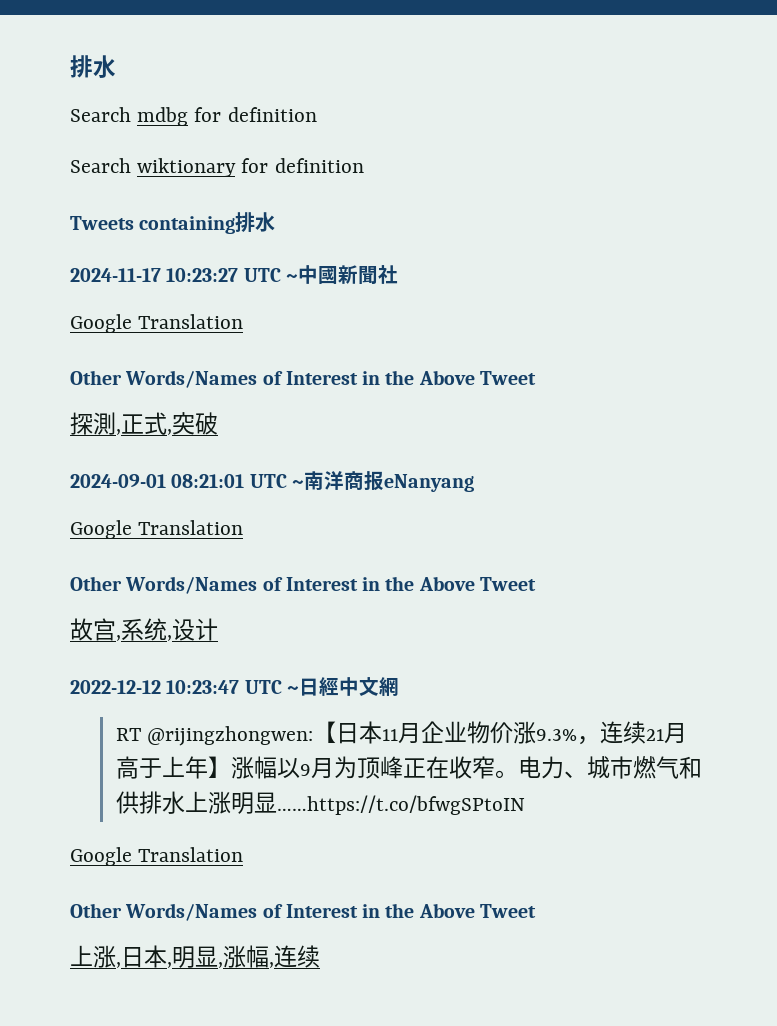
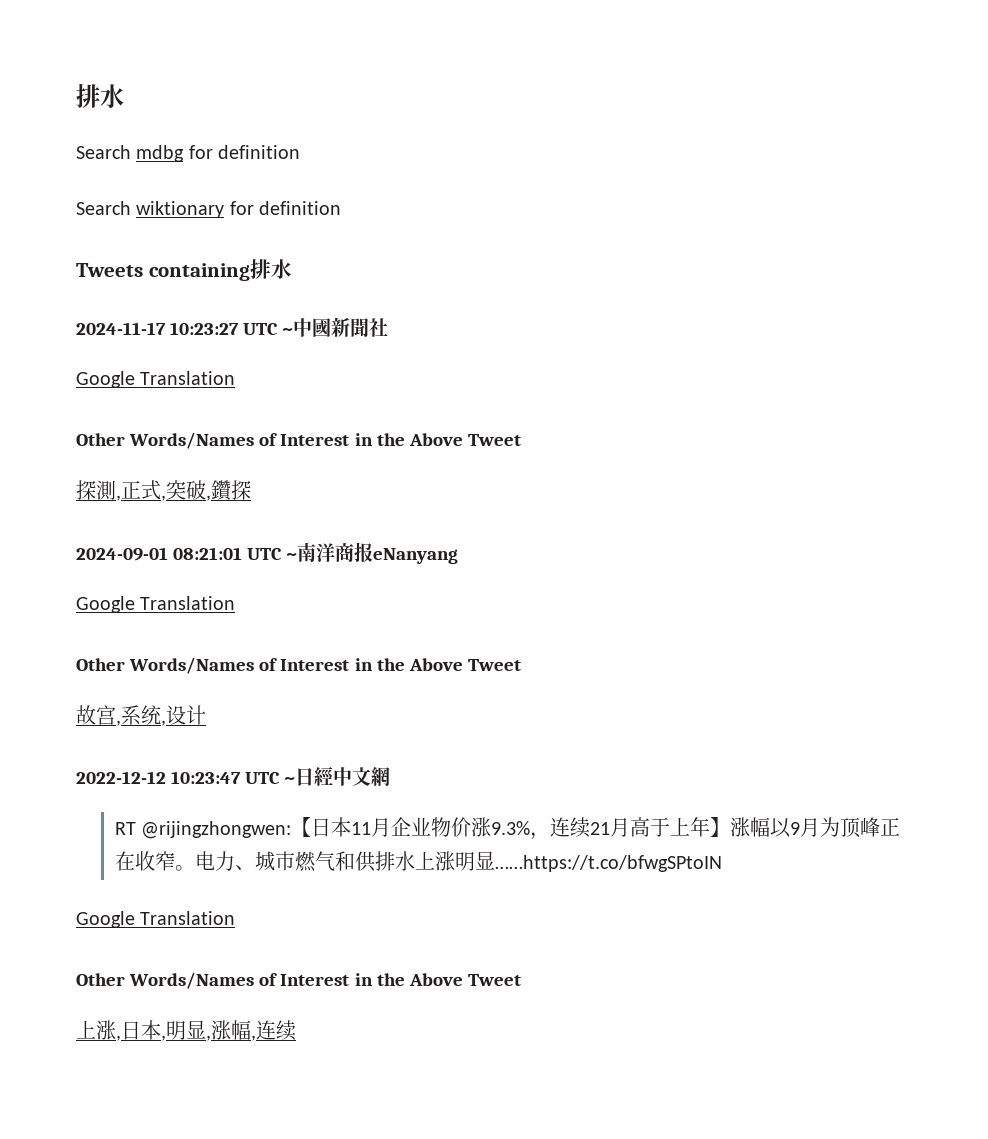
(218, 423) none -> [206,480,251,501] ,鑽探

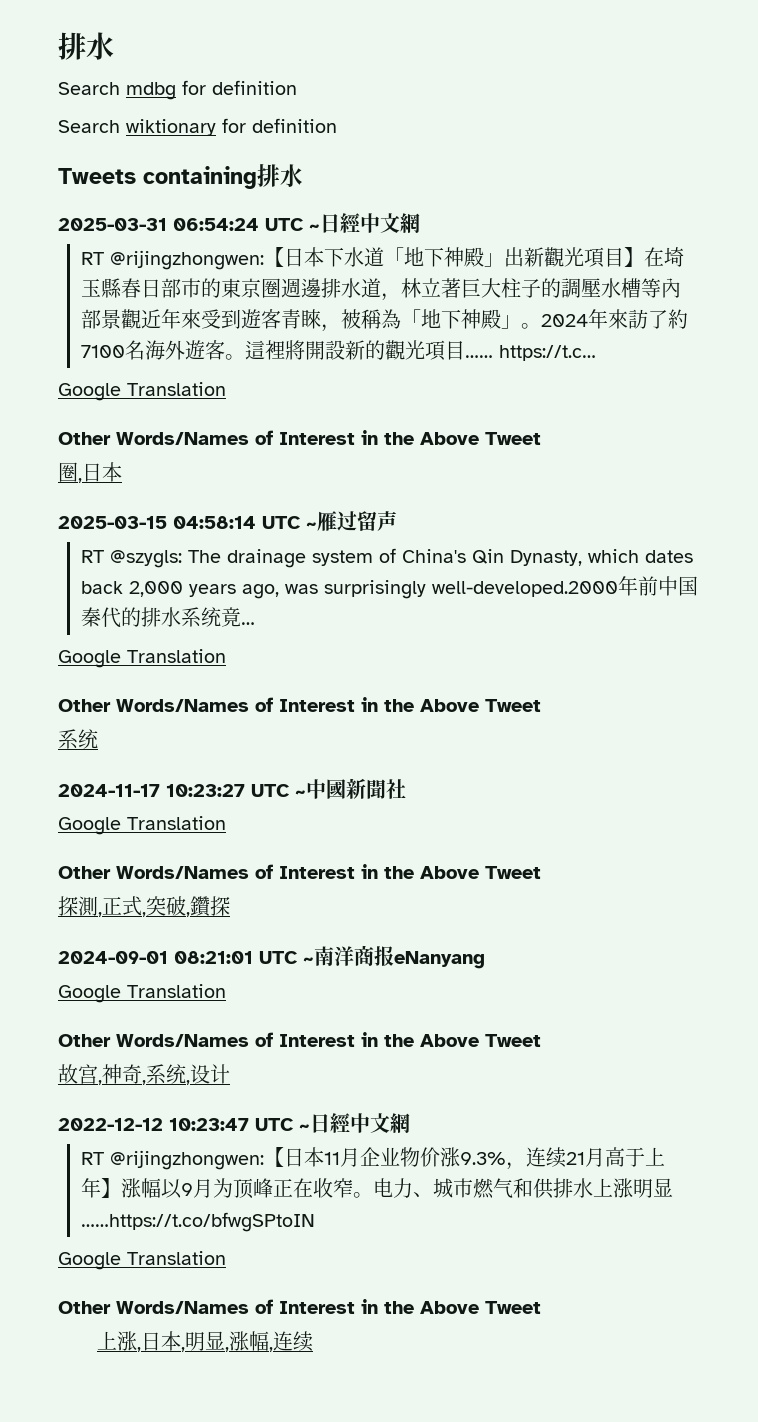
(292, 269) none -> [58,213,420,233] [81,247,685,270] [81,278,682,301] [81,309,689,332] [81,340,597,361] [58,382,226,401] [58,430,541,445] [58,462,122,483] [58,511,397,531] [81,548,694,568] [81,576,699,599] [81,607,256,628] [58,649,226,668] [58,697,541,712] [58,729,98,749] // 2025-03-31 06:54:24 UTC ~日經中文網 // RT @rijingzhongwen:【日本下水道「地下神殿」出新觀光項目】在埼玉縣春日部市的東京圈週邊排水道，林立著巨大柱子的調壓水槽等內部景觀近年來受到遊客青睞，被稱為「地下神殿」。2024年來訪了約7100名海外遊客。這裡將開設新的觀光項目…… https://t.c… // Google Translation // Other Words/Names of Interest in the Above Tweet // 圈,日本 // 2025-03-15 04:58:14 UTC ~雁过留声 // RT @szygls: The drainage system of China's Qin Dynasty, which dates back 2,000 years ago, was surprisingly well-developed.2000年前中国秦代的排水系统竟… // Google Translation // Other Words/Names of Interest in the Above Tweet // 系统
(121, 723) none -> [102,1064,146,1085] 神奇,

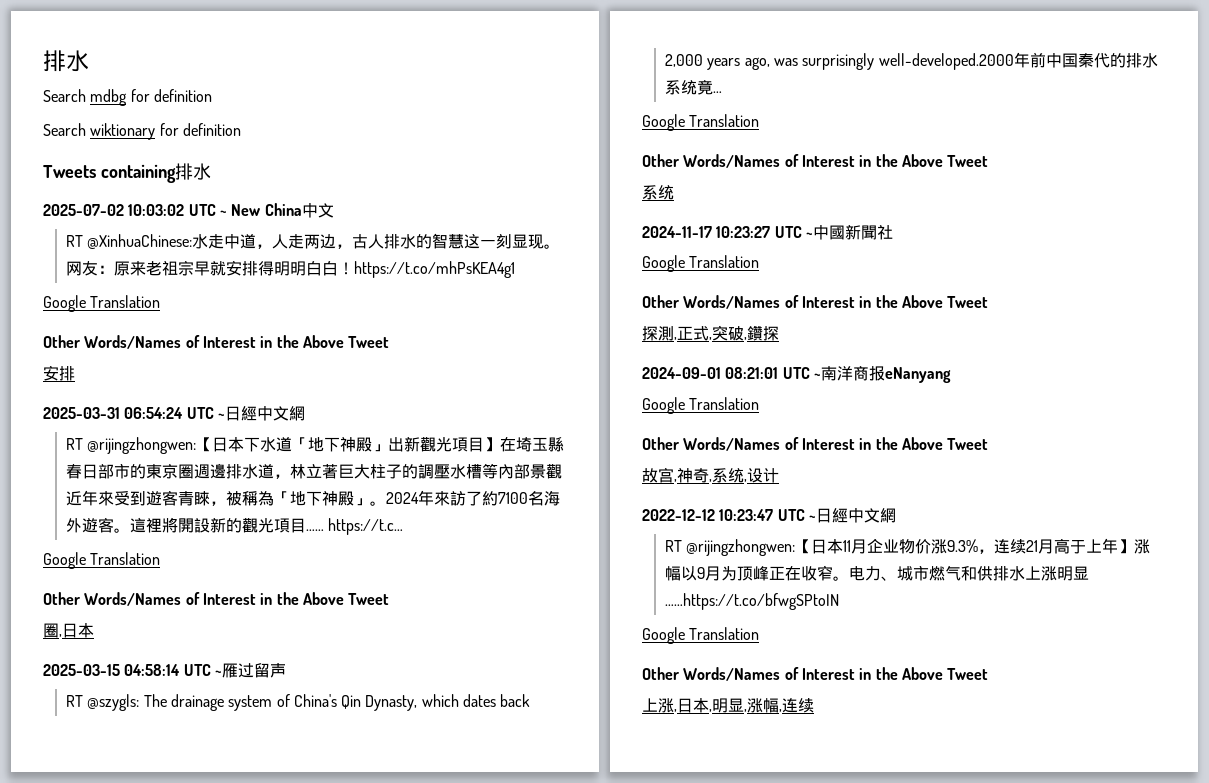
(303, 175) none -> [43,203,334,218] [65,233,561,249] [65,260,515,278] [43,295,161,312] [43,335,390,349] [43,365,75,381] // 2025-07-02 10:03:02 UTC ~ New China中文 // RT @XinhuaChinese:水走中道，人走两边，古人排水的智慧这一刻显现。网友：原来老祖宗早就安排得明明白白！https://t.co/mhPsKEA4g1 // Google Translation // Other Words/Names of Interest in the Above Tweet // 安排

